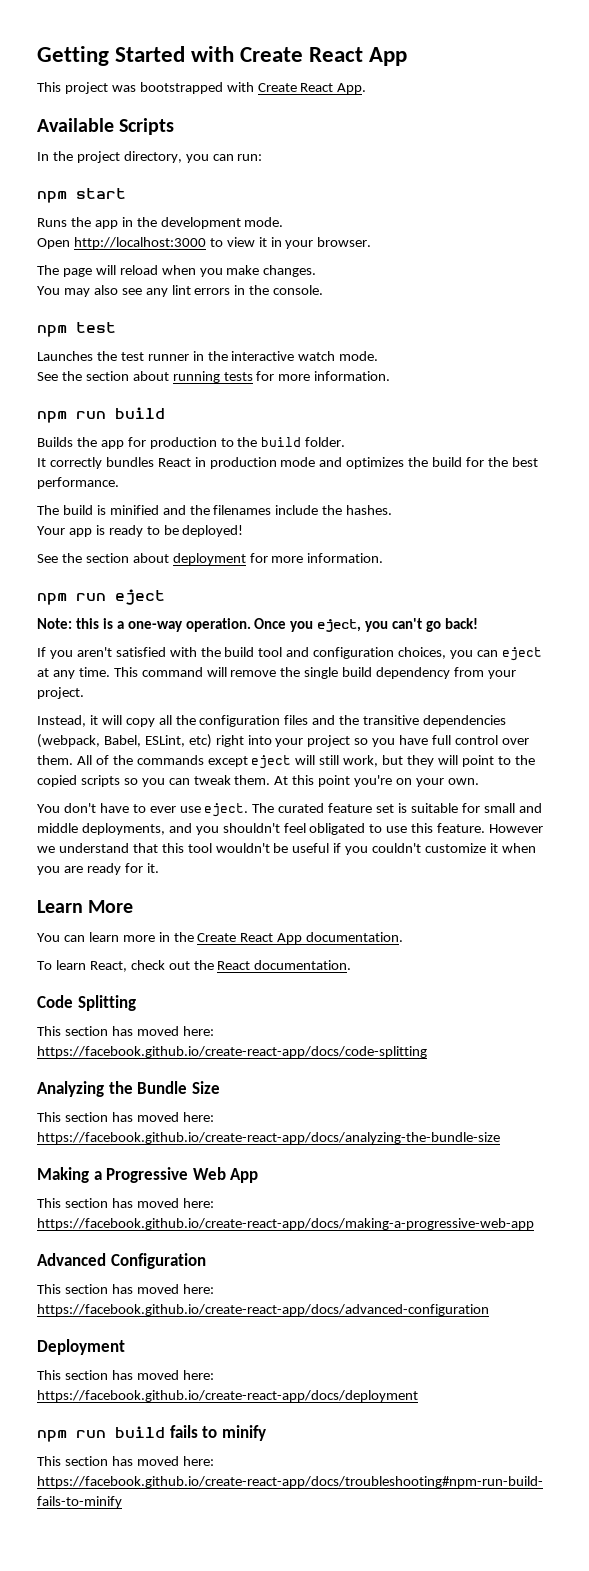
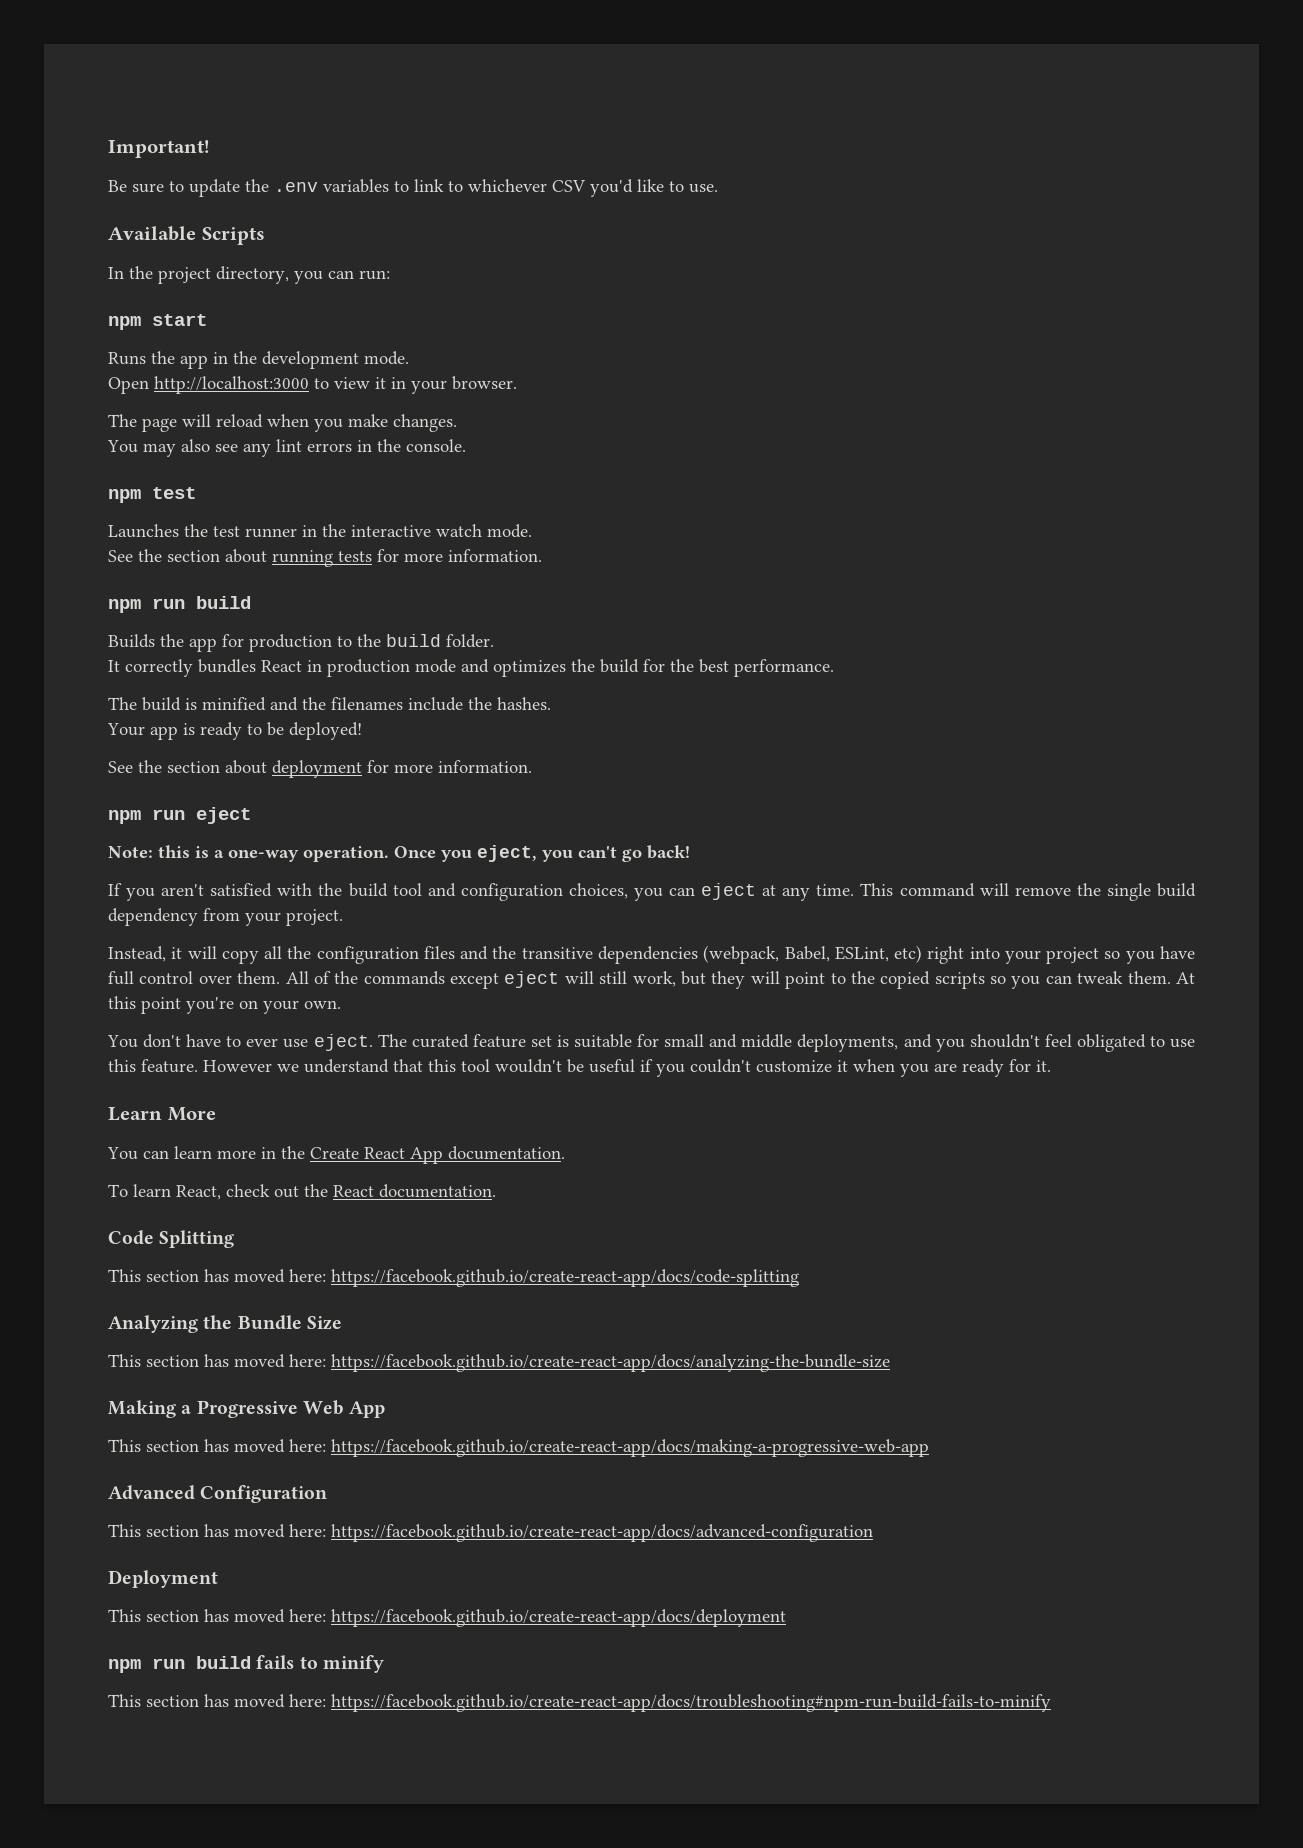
[37,46,408,66] [37,82,367,94] Getting Started with Create React App // This project was bootstrapped with Create React App. -> [108,140,209,158] [108,179,718,197] Important! // Be sure to update the .env variables to link to whichever CSV you'd like to use.

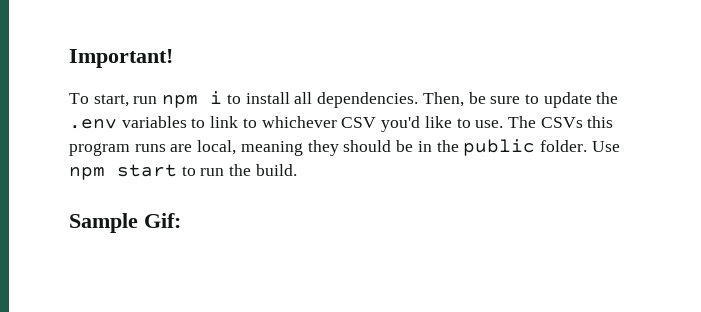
[108,180,127,192] Be -> [69,91,486,108] To start, run npm i to install all dependencies. Then, be
[108,226,265,245] [108,266,390,284] [108,314,207,330] [108,351,409,369] [108,376,517,394] [108,414,457,432] [107,439,466,457] [108,487,196,503] [108,524,532,538] [108,549,542,567] [108,596,251,613] [108,634,494,652] [108,659,834,677] [108,697,551,711] [107,722,362,740] [108,760,532,778] [108,807,251,824] [108,845,690,862] [108,883,1196,901] [108,908,343,926] [108,945,1195,964] [108,971,1195,989] [108,996,341,1014] [107,1034,1195,1052] [108,1059,1051,1077] [108,1107,216,1121] [107,1146,565,1164] [108,1184,496,1200] [108,1230,235,1248] [108,1269,799,1287] [108,1315,342,1333] [108,1354,890,1372] [108,1400,386,1418] [108,1439,929,1457] [108,1485,328,1503] [108,1524,873,1542] [108,1570,218,1588] [108,1609,786,1627] [108,1655,384,1673] [108,1694,1051,1712] // Available Scripts // In the project directory, you can run: // npm start // Runs the app in the development mode. // Open http://localhost:3000 to view it in your browser. // The page will reload when you make changes. // You may also see any lint errors in the console. // npm test // Launches the test runner in the interactive watch mode. // See the section about running tests for more information. // npm run build // Builds the app for production to the build folder. // It correctly bundles React in production mode and optimizes the build for the best performance. // The build is minified and the filenames include the hashes. // Your app is ready to be deployed! // See the section about deployment for more information. // npm run eject // Note: this is a one-way operation. Once you eject, you can't go back! // If you aren't satisfied with the build tool and configuration choices, you can eject at any time. This command will remove the single build dependency from your project. // Instead, it will copy all the configuration files and the transitive dependencies (webpack, Babel, ESLint, etc) right into your project so you have full control over them. All of the commands except eject will still work, but they will point to the copied scripts so you can tweak them. At this point you're on your own. // You don't have to ever use eject. The curated feature set is suitable for small and middle deployments, and you shouldn't feel obligated to use this feature. However we understand that this tool wouldn't be useful if you couldn't customize it when you are ready for it. // Learn More // You can learn more in the Create React App documentation. // To learn React, check out the React documentation. // Code Splitting // This section has moved here: https://facebook.github.io/create-react-app/docs/code-splitting // Analyzing the Bundle Size // This section has moved here: https://facebook.github.io/create-react-app/docs/analyzing-the-bundle-size // Making a Progressive Web App // This section has moved here: https://facebook.github.io/create-react-app/docs/making-a-progressive-web-app // Advanced Configuration // This section has moved here: https://facebook.github.io/create-react-app/docs/advanced-configuration // Deployment // This section has moved here: https://facebook.github.io/create-react-app/docs/deployment // npm run build fails to minify // This section has moved here: https://facebook.github.io/create-react-app/docs/troubleshooting#npm-run-build-fails-to-minify -> [507,116,614,128] [69,139,620,156] [69,164,297,180] [69,213,181,233] The CSVs this program runs are local, meaning they should be in the public folder. Use npm start to run the build. // Sample Gif:

